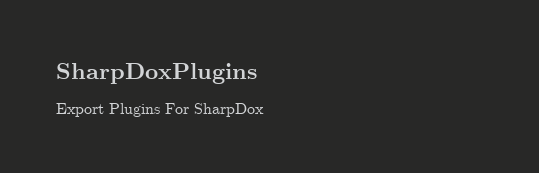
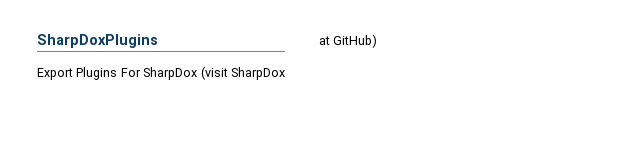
(264, 110) none -> [200,66,285,80] [319,34,378,48] (visit SharpDox at GitHub)

